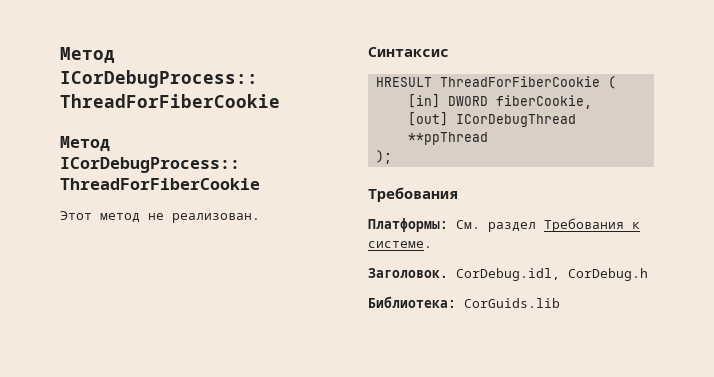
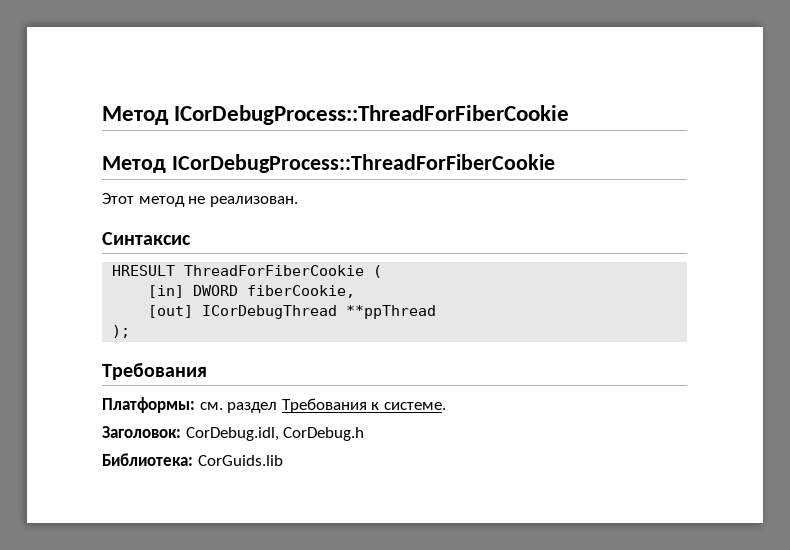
[456,220,480,229] См. -> [199,402,223,410] см.
[368,268,448,278] Заголовок. -> [102,426,181,438] Заголовок:

